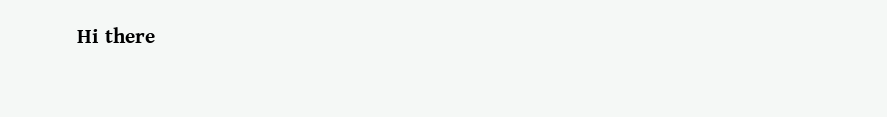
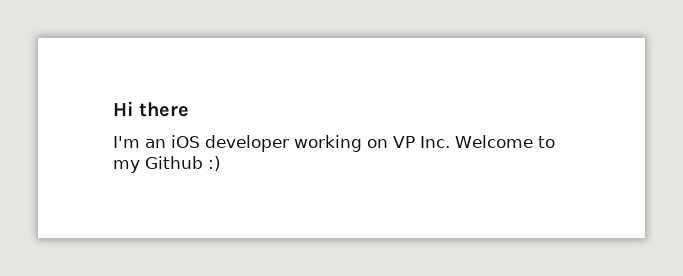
(155, 35) none -> [113,135,555,152] [113,156,221,173] // I'm an iOS developer working on VP Inc. Welcome to my Github :)

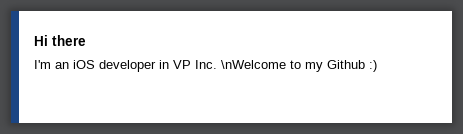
[294,135,388,152] working on -> [159,60,169,69] in
[455,135,533,148] Welcome -> [221,60,286,69] \nWelcome

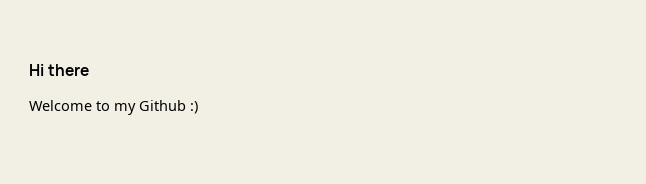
[34,60,286,72] I'm an iOS developer in VP Inc. \nWelcome -> [29,100,92,111] Welcome

